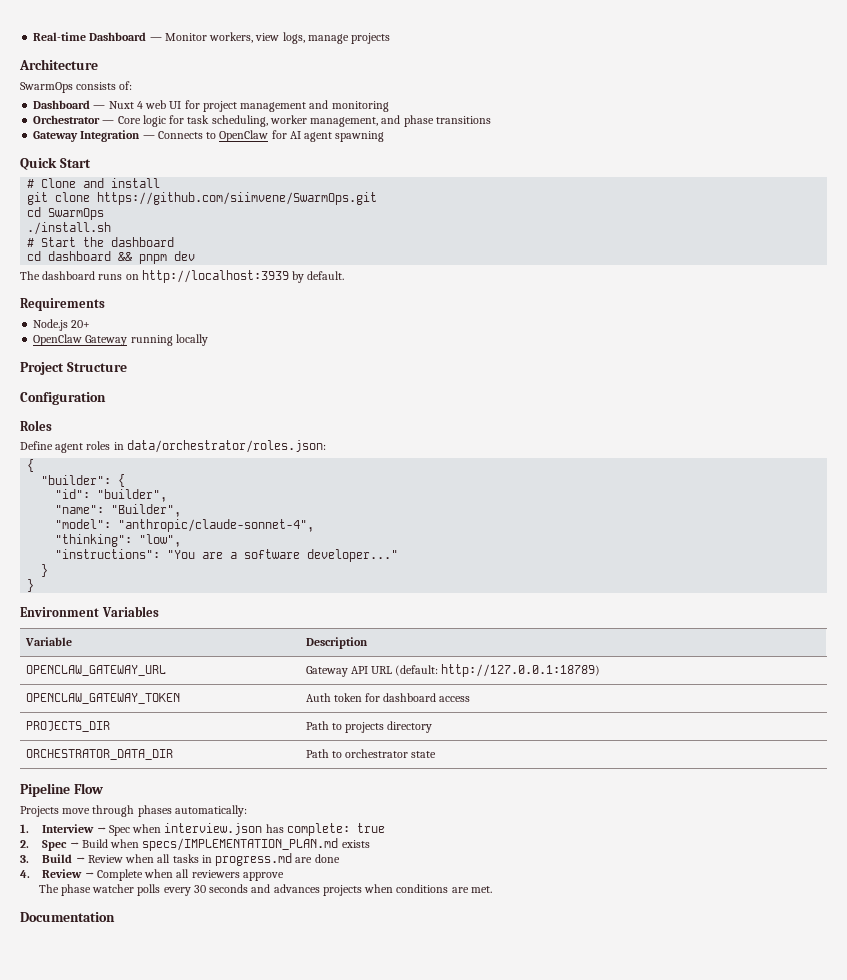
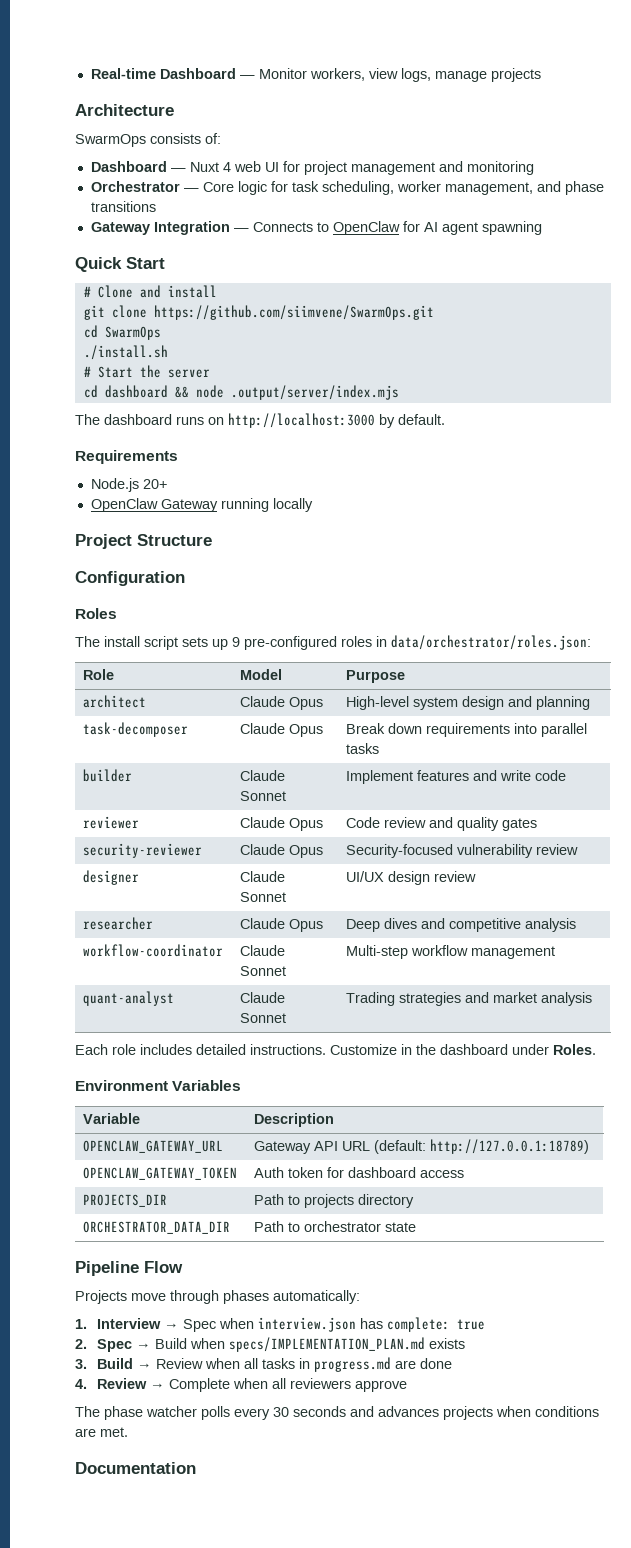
[111,237,175,247] dashboard -> [167,369,210,378] server
[139,251,196,264] pnpm dev -> [195,385,399,400] node .output/server/index.mjs
[141,270,289,283] http://localhost:3939 -> [228,413,375,428] http://localhost:3000
[20,440,326,453] [27,459,35,472] [41,474,126,487] [55,489,168,502] [55,504,182,517] [55,519,315,532] [55,534,182,547] [55,549,399,562] [41,564,49,577] [27,579,35,592] Define agent roles in data/orchestrator/roles.json: // { // "builder": { // "id": "builder", // "name": "Builder", // "model": "anthropic/claude-sonnet-4", // "thinking": "low", // "instructions": "You are a software developer..." // } // } -> [75,635,591,650] [83,669,115,680] [240,669,283,680] [346,670,406,683] [83,695,147,708] [240,696,324,710] [346,696,591,710] [83,722,189,737] [240,723,324,737] [346,723,588,737] [346,743,380,754] [83,769,133,782] [240,770,286,781] [240,791,287,801] [346,770,567,784] [83,816,140,829] [240,817,324,831] [346,817,538,831] [83,843,203,858] [240,844,324,858] [346,844,579,858] [83,870,140,885] [240,871,286,882] [240,892,287,902] [346,871,477,885] [83,917,154,930] [240,918,324,932] [346,918,577,932] [83,944,224,957] [240,945,286,956] [240,966,287,976] [346,945,556,959] [83,991,175,1006] [240,992,286,1003] [240,1013,287,1023] [346,992,593,1006] [75,1044,596,1055] The install script sets up 9 pre-configured roles in data/orchestrator/roles.json: // Role | Model | Purpose // architect | Claude Opus | High-level system design and planning // task-decomposer | Claude Opus | Break down requirements into parallel tasks // builder | Claude Sonnet | Implement features and write code // reviewer | Claude Opus | Code review and quality gates // security-reviewer | Claude Opus | Security-focused vulnerability review // designer | Claude Sonnet | UI/UX design review // researcher | Claude Opus | Deep dives and competitive analysis // workflow-coordinator | Claude Sonnet | Multi-step workflow management // quant-analyst | Claude Sonnet | Trading strategies and market analysis // Each role includes detailed instructions. Customize in the dashboard under Roles.

